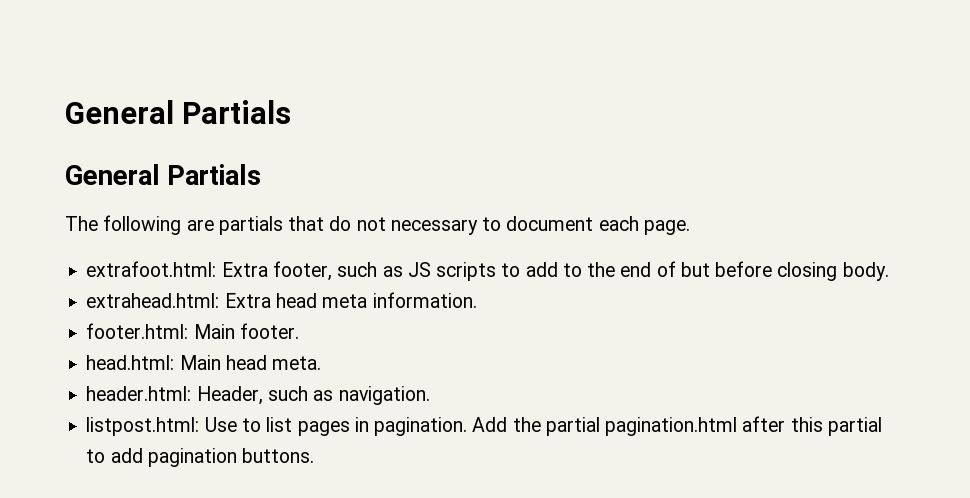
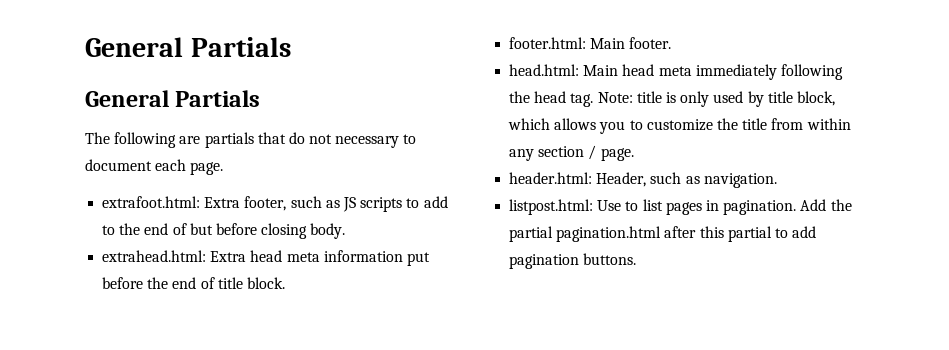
[372,292,477,308] information. -> [323,250,430,266] [102,277,285,289] information put before the end of title block.
[272,356,322,370] meta. -> [658,64,843,80] [509,91,835,107] [508,118,851,134] [509,145,634,161] meta immediately following the head tag. Note: title is only used by title block, which allows you to customize the title from within any section / page.

